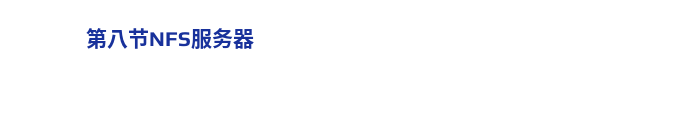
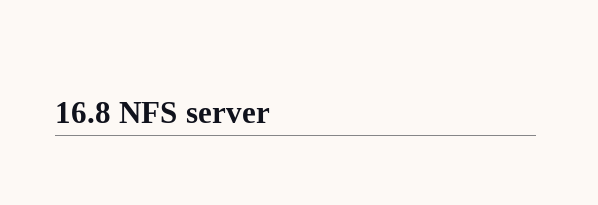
[86,28,254,50] 第八节NFS服务器 -> [55,102,270,123] 16.8 NFS server

